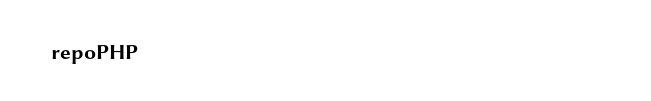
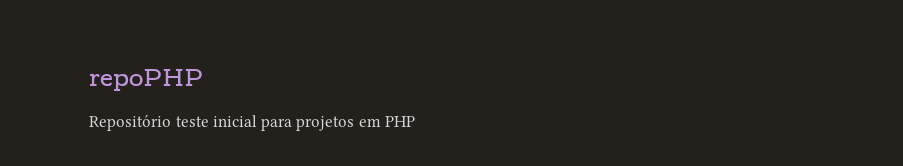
(138, 54) none -> [89,115,415,131] // Repositório teste inicial para projetos em PHP

